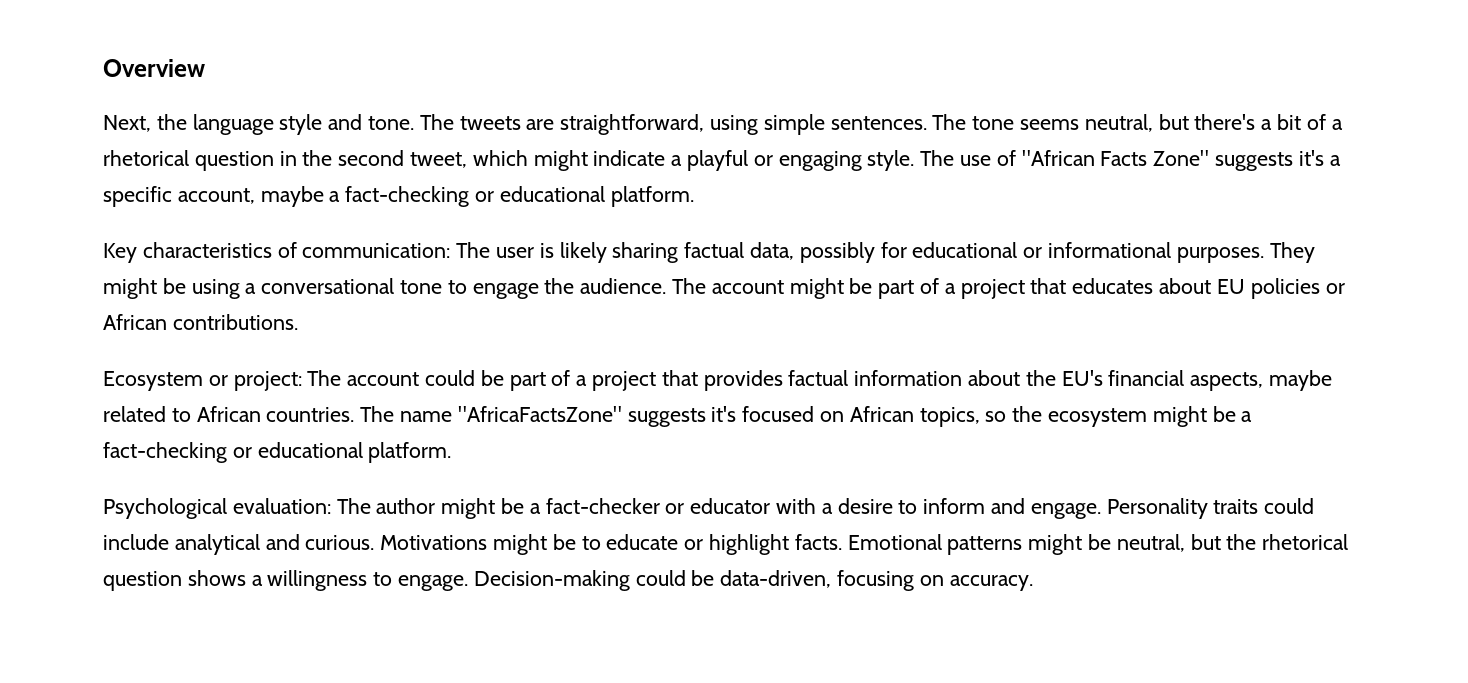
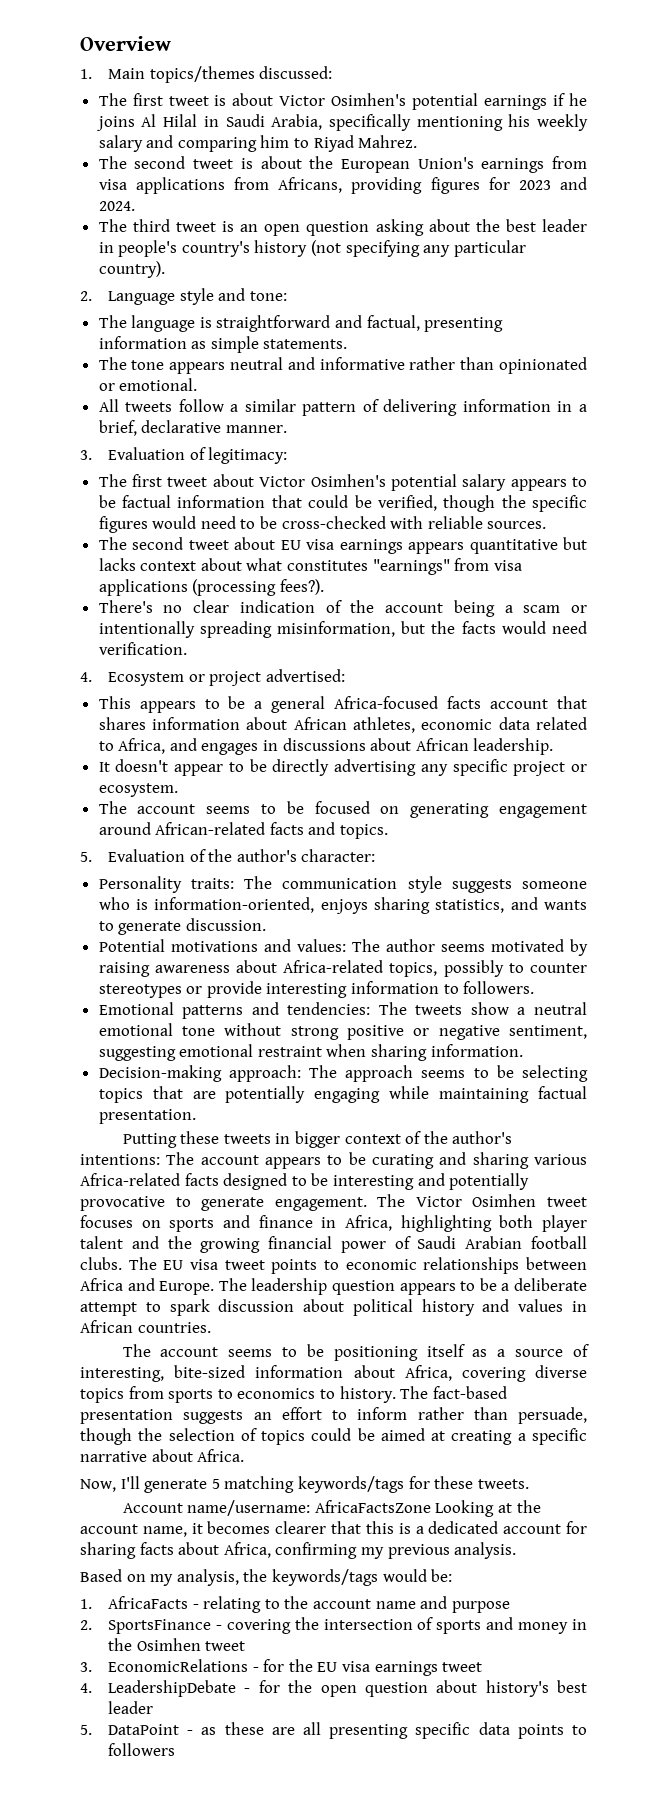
[103,114,1343,135] [103,150,1341,171] [103,186,694,207] [103,242,1315,263] [103,278,1345,299] [103,314,298,330] [103,370,1333,391] [103,406,1253,427] [103,442,452,463] [103,498,1315,519] [103,534,1349,555] [103,570,1033,591] Next, the language style and tone. The tweets are straightforward, using simple sentences. The tone seems neutral, but there's a bit of a rhetorical question in the second tweet, which might indicate a playful or engaging style. The use of "African Facts Zone" suggests it's a specific account, maybe a fact-checking or educational platform. // Key characteristics of communication: The user is likely sharing factual data, possibly for educational or informational purposes. They might be using a conversational tone to engage the audience. The account might be part of a project that educates about EU policies or African contributions. // Ecosystem or project: The account could be part of a project that provides factual information about the EU's financial aspects, maybe related to African countries. The name "AfricaFactsZone" suggests it's focused on African topics, so the ecosystem might be a fact-checking or educational platform. // Psychological evaluation: The author might be a fact-checker or educator with a desire to inform and engage. Personality traits could include analytical and curious. Motivations might be to educate or highlight facts. Emotional patterns might be neutral, but the rhetorical question shows a willingness to engage. Decision-making could be data-driven, focusing on accuracy. -> [80,66,333,83] [98,93,587,110] [95,114,588,131] [98,135,418,152] [98,156,587,173] [98,177,588,194] [98,201,135,211] [98,219,587,236] [98,240,526,257] [98,261,165,278] [80,288,287,305] [98,315,504,332] [98,336,348,353] [98,357,587,374] [98,378,198,391] [98,399,587,416] [98,420,287,436] [80,447,288,464] [98,474,587,491] [98,495,587,512] [98,516,547,533] [98,537,587,554] [98,558,522,575] [98,579,324,596] [98,600,588,617] [98,621,588,638] [98,642,187,655] [80,669,345,686] [98,696,587,713] [98,717,587,733] [98,738,554,755] [98,759,587,776] [98,783,178,797] [98,801,587,818] [98,822,389,839] [80,849,376,862] [98,876,587,893] [98,897,587,914] [98,918,266,935] [98,939,589,956] [98,960,588,977] [98,981,535,998] [98,1002,588,1019] [98,1023,587,1040] [98,1044,523,1061] [98,1065,589,1082] [98,1086,587,1103] [98,1109,196,1124] [122,1131,513,1148] [80,1152,587,1169] [80,1173,530,1190] [80,1194,587,1211] [80,1215,587,1232] [80,1236,587,1253] [80,1257,587,1274] [80,1278,588,1295] [80,1299,587,1316] [80,1320,211,1333] [122,1344,589,1361] [80,1365,587,1382] [80,1386,507,1403] [80,1407,587,1424] [80,1428,587,1445] [80,1449,245,1462] [80,1476,529,1493] [122,1500,541,1517] [80,1521,587,1537] [80,1542,517,1559] [80,1569,453,1586] [80,1596,510,1613] [80,1617,587,1634] [107,1638,246,1651] [80,1659,483,1676] [80,1680,587,1697] [107,1701,153,1714] [80,1722,587,1739] [107,1743,175,1756] 1. Main topics/themes discussed: // The first tweet is about Victor Osimhen's potential earnings if he joins Al Hilal in Saudi Arabia, specifically mentioning his weekly salary and comparing him to Riyad Mahrez. // The second tweet is about the European Union's earnings from visa applications from Africans, providing figures for 2023 and 2024. // The third tweet is an open question asking about the best leader in people's country's history (not specifying any particular country). // 2. Language style and tone: // The language is straightforward and factual, presenting information as simple statements. // The tone appears neutral and informative rather than opinionated or emotional. // All tweets follow a similar pattern of delivering information in a brief, declarative manner. // 3. Evaluation of legitimacy: // The first tweet about Victor Osimhen's potential salary appears to be factual information that could be verified, though the specific figures would need to be cross-checked with reliable sources. // The second tweet about EU visa earnings appears quantitative but lacks context about what constitutes "earnings" from visa applications (processing fees?). // There's no clear indication of the account being a scam or intentionally spreading misinformation, but the facts would need verification. // 4. Ecosystem or project advertised: // This appears to be a general Africa-focused facts account that shares information about African athletes, economic data related to Africa, and engages in discussions about African leadership. // It doesn't appear to be directly advertising any specific project or ecosystem. // The account seems to be focused on generating engagement around African-related facts and topics. // 5. Evaluation of the author's character: // Personality traits: The communication style suggests someone who is information-oriented, enjoys sharing statistics, and wants to generate discussion. // Potential motivations and values: The author seems motivated by raising awareness about Africa-related topics, possibly to counter stereotypes or provide interesting information to followers. // Emotional patterns and tendencies: The tweets show a neutral emotional tone without strong positive or negative sentiment, suggesting emotional restraint when sharing information. // Decision-making approach: The approach seems to be selecting topics that are potentially engaging while maintaining factual presentation. // Putting these tweets in bigger context of the author's intentions: The account appears to be curating and sharing various Africa-related facts designed to be interesting and potentially provocative to generate engagement. The Victor Osimhen tweet focuses on sports and finance in Africa, highlighting both player talent and the growing financial power of Saudi Arabian football clubs. The EU visa tweet points to economic relationships between Africa and Europe. The leadership question appears to be a deliberate attempt to spark discussion about political history and values in African countries. // The account seems to be positioning itself as a source of interesting, bite-sized information about Africa, covering diverse topics from sports to economics to history. The fact-based presentation suggests an effort to inform rather than persuade, though the selection of topics could be aimed at creating a specific narrative about Africa. // Now, I'll generate 5 matching keywords/tags for these tweets. // Account name/username: AfricaFactsZone Looking at the account name, it becomes clearer that this is a dedicated account for sharing facts about Africa, confirming my previous analysis. // Based on my analysis, the keywords/tags would be: // 1. AfricaFacts - relating to the account name and purpose // 2. SportsFinance - covering the intersection of sports and money in the Osimhen tweet // 3. EconomicRelations - for the EU visa earnings tweet // 4. LeadershipDebate - for the open question about history's best leader // 5. DataPoint - as these are all presenting specific data points to followers

